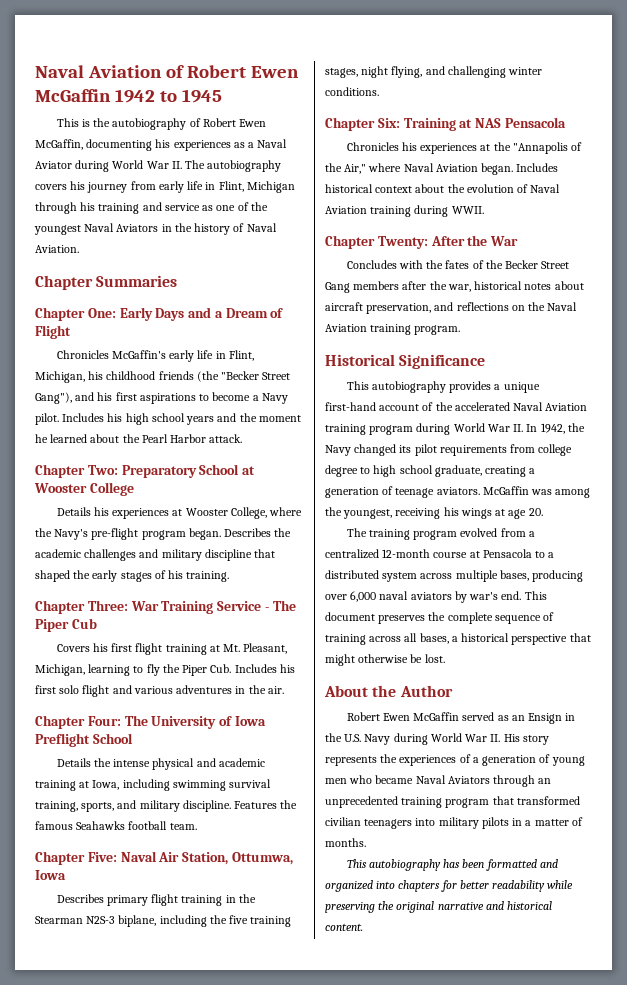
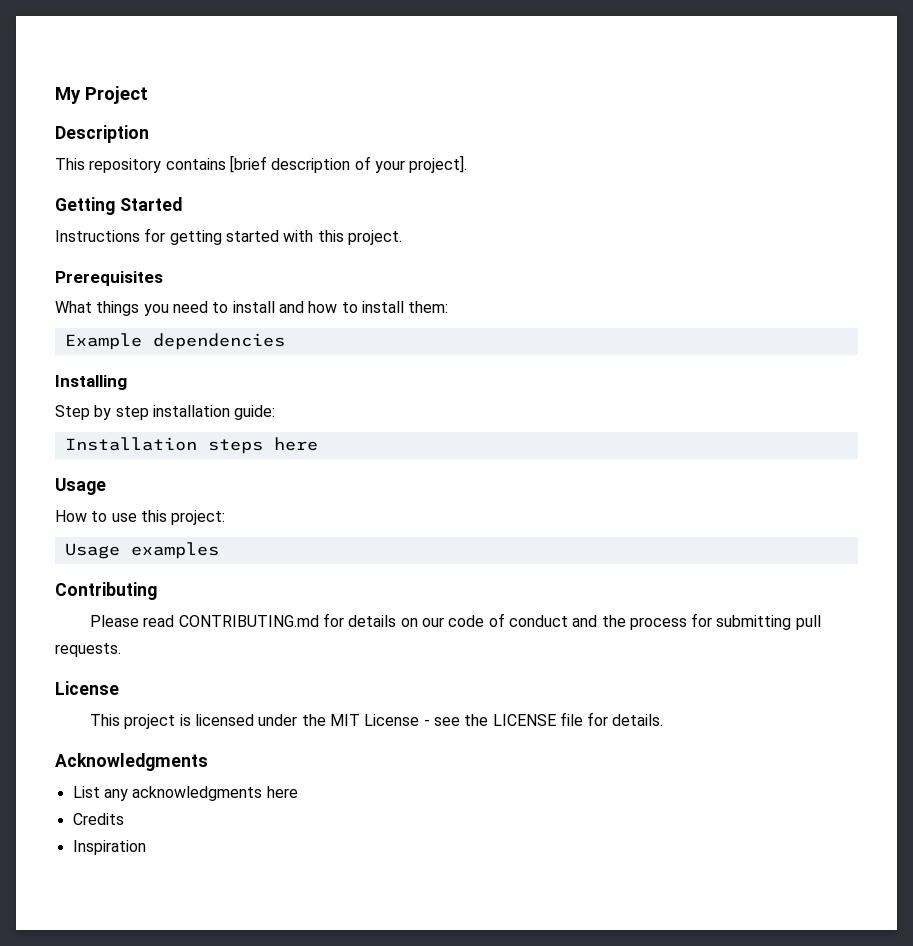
[35,65,299,78] [35,89,222,103] [56,118,267,130] [35,139,288,151] [35,160,282,172] [35,181,295,193] [35,202,268,214] [34,223,277,235] [35,245,79,253] [35,275,178,290] [35,307,284,321] [35,325,71,339] [56,350,254,362] [35,371,291,383] [35,392,288,404] [35,413,301,425] [35,434,243,443] [35,464,256,478] [34,482,134,496] [56,507,303,519] [35,528,292,540] [35,549,276,561] [35,570,230,582] [35,600,296,614] [35,618,97,632] [56,643,288,655] [35,664,295,676] [35,685,284,697] [35,715,266,729] [35,733,133,747] [56,758,265,770] [35,779,272,791] [35,800,298,812] [35,821,197,830] [35,851,293,865] [35,870,66,880] [56,894,256,906] [35,915,292,927] [325,66,543,78] [325,87,379,96] [325,117,566,131] [346,142,583,154] [325,163,559,175] [325,184,561,193] [325,205,484,217] [325,235,519,249] [346,260,570,269] [325,281,584,293] [325,302,578,314] [325,324,461,335] [325,354,486,369] [346,381,540,393] [325,402,588,411] [325,423,585,435] [325,444,573,456] [325,465,536,477] [325,486,591,498] [325,507,543,519] [346,528,535,540] [325,549,555,559] [325,570,584,582] [325,591,547,603] [325,612,555,624] [325,633,591,645] [325,654,445,666] [324,685,453,697] [346,712,576,724] [325,733,549,745] [325,754,585,766] [325,775,552,787] [325,796,580,808] [325,817,583,829] [325,838,366,847] [346,859,558,871] [325,880,574,892] [325,901,553,913] [325,923,363,931] Naval Aviation of Robert Ewen McGaffin 1942 to 1945 // This is the autobiography of Robert Ewen McGaffin, documenting his experiences as a Naval Aviator during World War II. The autobiography covers his journey from early life in Flint, Michigan through his training and service as one of the youngest Naval Aviators in the history of Naval Aviation. // Chapter Summaries // Chapter One: Early Days and a Dream of Flight // Chronicles McGaffin's early life in Flint, Michigan, his childhood friends (the "Becker Street Gang"), and his first aspirations to become a Navy pilot. Includes his high school years and the moment he learned about the Pearl Harbor attack. // Chapter Two: Preparatory School at Wooster College // Details his experiences at Wooster College, where the Navy's pre-flight program began. Describes the academic challenges and military discipline that shaped the early stages of his training. // Chapter Three: War Training Service - The Piper Cub // Covers his first flight training at Mt. Pleasant, Michigan, learning to fly the Piper Cub. Includes his first solo flight and various adventures in the air. // Chapter Four: The University of Iowa Preflight School // Details the intense physical and academic training at Iowa, including swimming survival training, sports, and military discipline. Features the famous Seahawks football team. // Chapter Five: Naval Air Station, Ottumwa, Iowa // Describes primary flight training in the Stearman N2S-3 biplane, including the five training stages, night flying, and challenging winter conditions. // Chapter Six: Training at NAS Pensacola // Chronicles his experiences at the "Annapolis of the Air," where Naval Aviation began. Includes historical context about the evolution of Naval Aviation training during WWII. // Chapter Twenty: After the War // Concludes with the fates of the Becker Street Gang members after the war, historical notes about aircraft preservation, and reflections on the Naval Aviation training program. // Historical Significance // This autobiography provides a unique first-hand account of the accelerated Naval Aviation training program during World War II. In 1942, the Navy changed its pilot requirements from college degree to high school graduate, creating a generation of teenage aviators. McGaffin was among the youngest, receiving his wings at age 20. // The training program evolved from a centralized 12-month course at Pensacola to a distributed system across multiple bases, producing over 6,000 naval aviators by war's end. This document preserves the complete sequence of training across all bases, a historical perspective that might otherwise be lost. // About the Author // Robert Ewen McGaffin served as an Ensign in the U.S. Navy during World War II. His story represents the experiences of a generation of young men who became Naval Aviators through an unprecedented training program that transformed civilian teenagers into military pilots in a matter of months. // This autobiography has been formatted and organized into chapters for better readability while preserving the original narrative and historical content. -> [55,86,148,104] [55,125,149,143] [55,155,468,173] [55,197,182,215] [55,228,402,245] [55,271,163,286] [55,301,449,316] [64,333,285,350] [55,375,127,390] [55,405,276,420] [64,437,318,454] [55,478,106,495] [55,510,226,525] [64,542,219,559] [55,582,157,600] [89,613,821,630] [55,643,121,657] [55,681,119,695] [89,712,664,729] [55,753,208,771] [72,786,298,801] [72,813,124,825] [72,840,146,855] My Project // Description // This repository contains [brief description of your project]. // Getting Started // Instructions for getting started with this project. // Prerequisites // What things you need to install and how to install them: // Example dependencies // Installing // Step by step installation guide: // Installation steps here // Usage // How to use this project: // Usage examples // Contributing // Please read CONTRIBUTING.md for details on our code of conduct and the process for submitting pull requests. // License // This project is licensed under the MIT License - see the LICENSE file for details. // Acknowledgments // List any acknowledgments here // Credits // Inspiration

